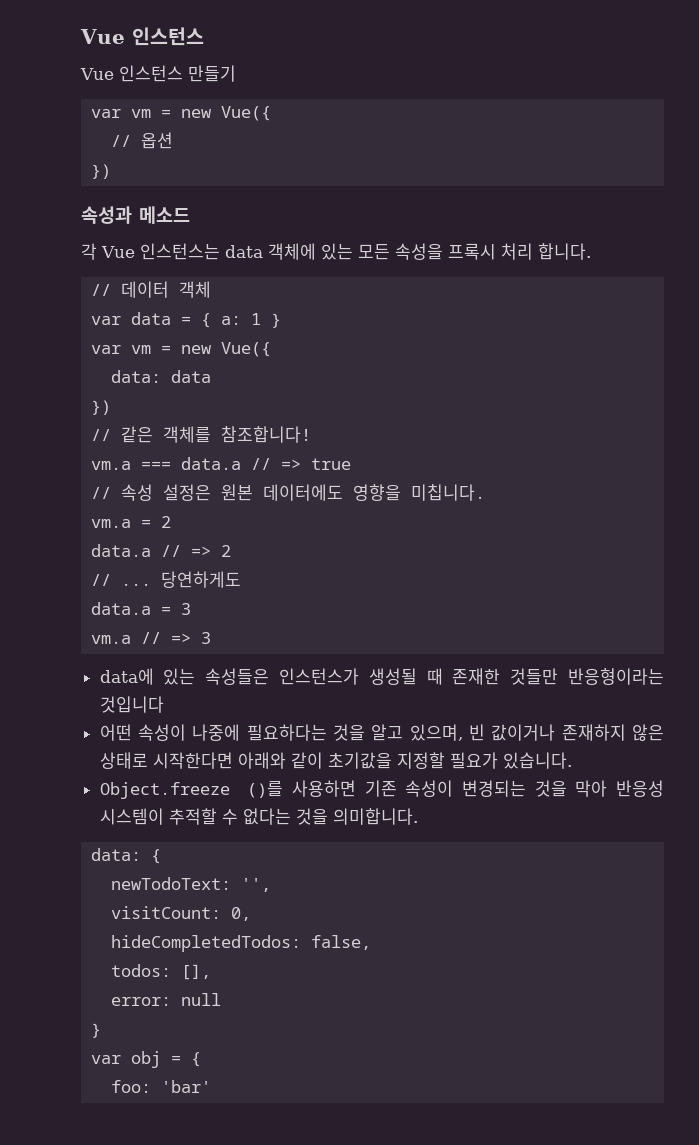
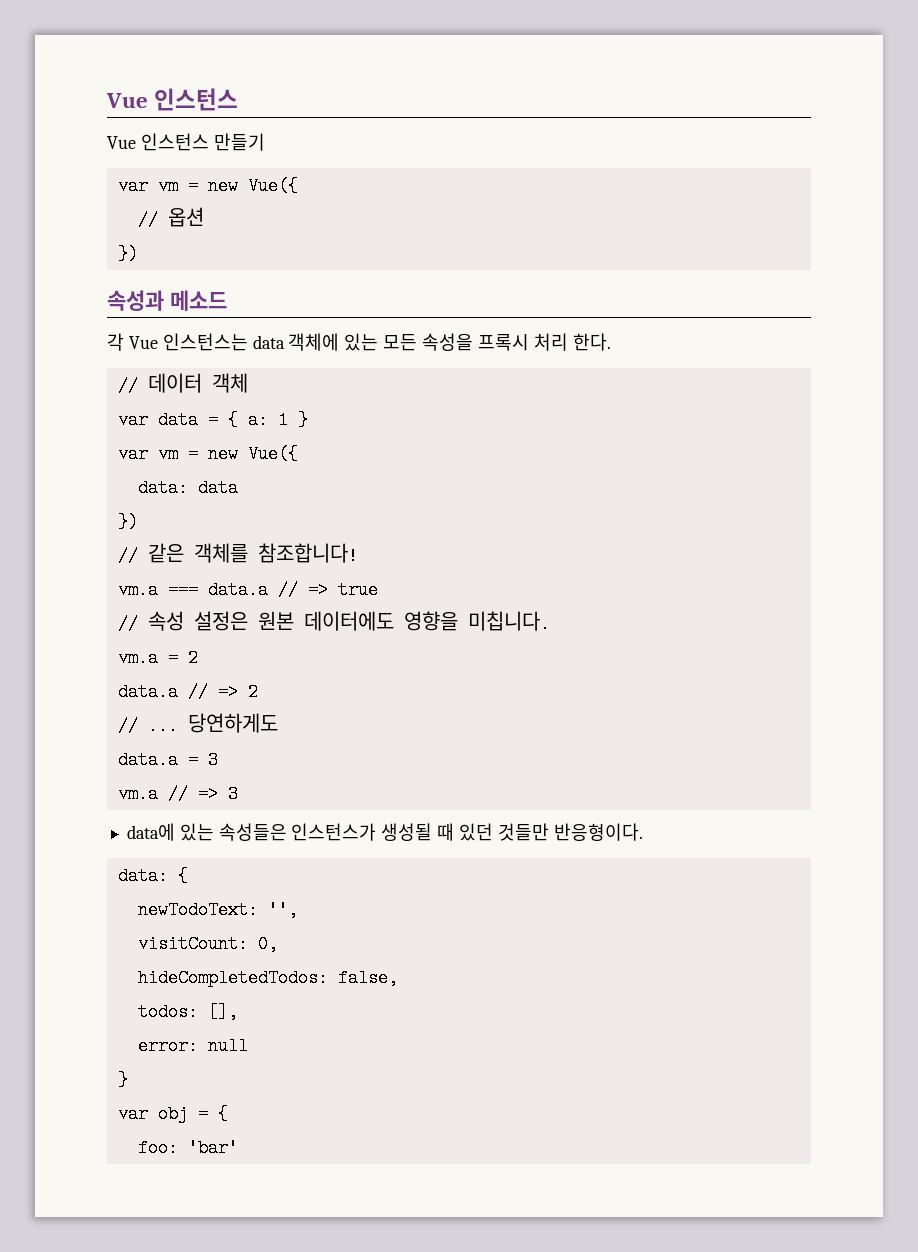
[537,243,591,260] 합니다. -> [572,333,611,351] 한다.
[452,668,665,685] [99,696,164,713] [99,724,664,741] [99,752,572,769] [99,780,664,799] [99,808,418,825] 존재한 것들만 반응형이라는 것입니다 // 어떤 속성이 나중에 필요하다는 것을 알고 있으며, 빈 값이거나 존재하지 않은 상태로 시작한다면 아래와 같이 초기값을 지정할 필요가 있습니다. // Object.freeze ()를 사용하면 기존 속성이 변경되는 것을 막아 반응성 시스템이 추적할 수 없다는 것을 의미합니다. -> [458,823,643,841] 있던 것들만 반응형이다.

